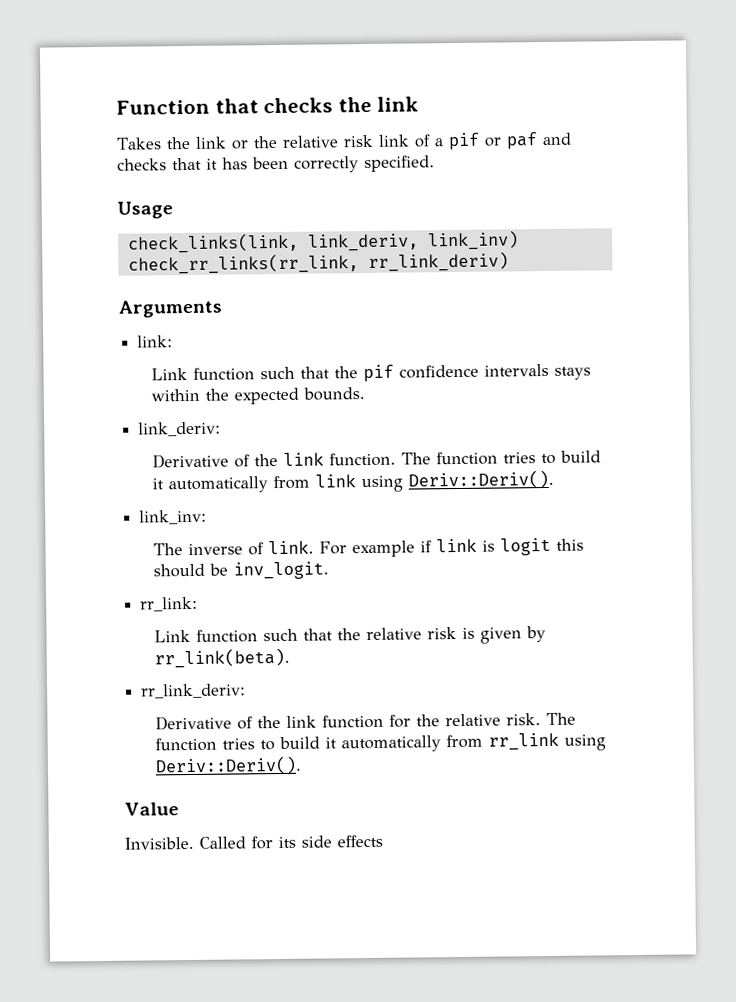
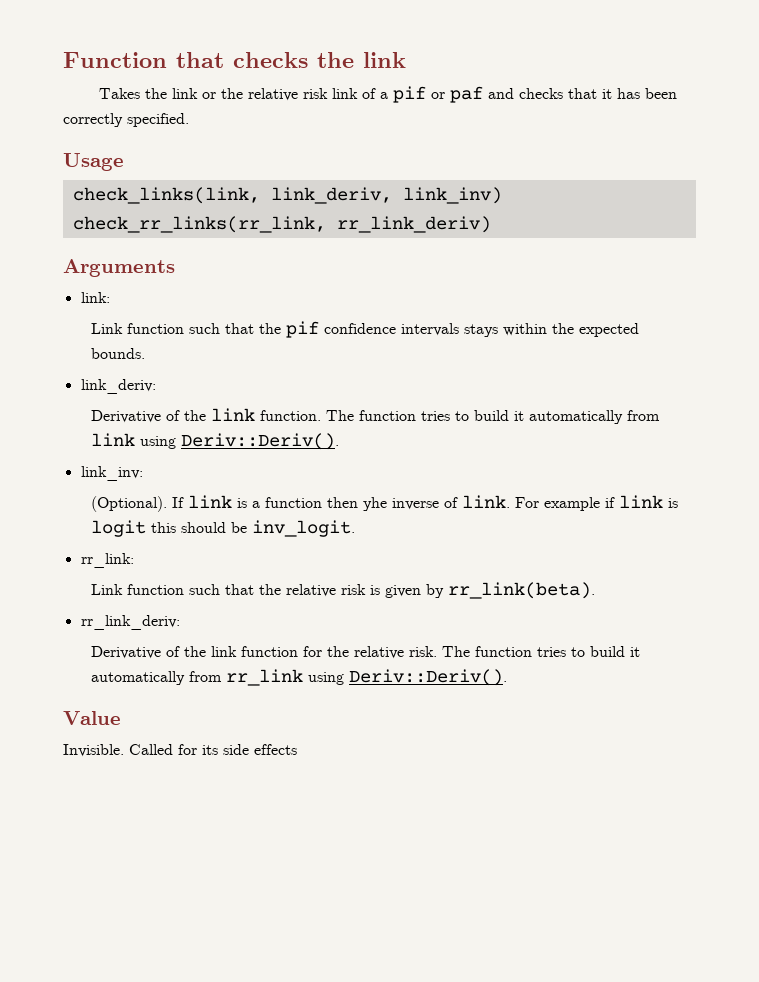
[153,543,184,556] The -> [91,495,388,512] (Optional). If link is a function then yhe

